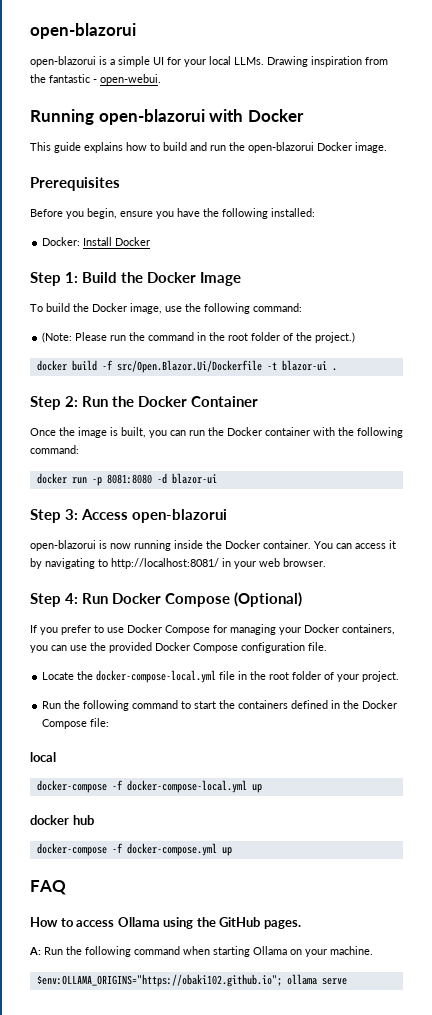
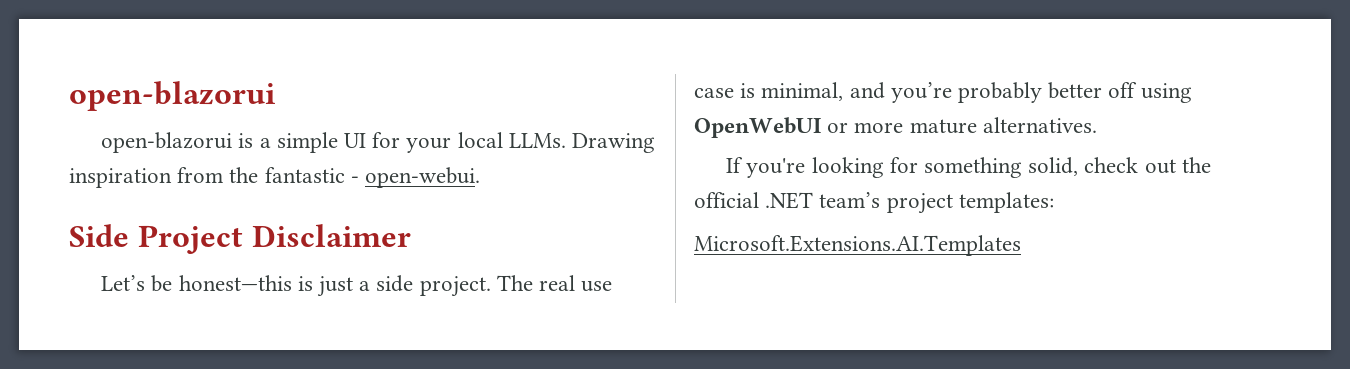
[30,109,304,125] [30,142,387,153] [30,177,120,191] [30,208,315,219] [42,237,151,246] [30,272,242,286] [30,303,302,314] [42,332,356,343] [36,360,337,373] [30,396,259,410] [30,427,403,438] [30,445,79,454] [36,473,217,486] [30,509,228,523] [30,540,396,551] [30,558,326,569] [30,592,303,607] [30,624,395,635] [30,642,327,653] [42,670,400,683] [42,700,398,711] [42,718,110,729] [30,752,56,762] [36,780,262,793] [30,815,94,825] [36,843,232,856] [30,880,66,895] [30,917,301,929] [29,946,373,957] [36,974,347,987] Running open-blazorui with Docker // This guide explains how to build and run the open-blazorui Docker image. // Prerequisites // Before you begin, ensure you have the following installed: // Docker: Install Docker // Step 1: Build the Docker Image // To build the Docker image, use the following command: // (Note: Please run the command in the root folder of the project.) // docker build -f src/Open.Blazor.Ui/Dockerfile -t blazor-ui . // Step 2: Run the Docker Container // Once the image is built, you can run the Docker container with the following command: // docker run -p 8081:8080 -d blazor-ui // Step 3: Access open-blazorui // open-blazorui is now running inside the Docker container. You can access it by navigating to http://localhost:8081/ in your web browser. // Step 4: Run Docker Compose (Optional) // If you prefer to use Docker Compose for managing your Docker containers, you can use the provided Docker Compose configuration file. // Locate the docker-compose-local.yml file in the root folder of your project. // Run the following command to start the containers defined in the Docker Compose file: // local // docker-compose -f docker-compose-local.yml up // docker hub // docker-compose -f docker-compose.yml up // FAQ // How to access Ollama using the GitHub pages. // A: Run the following command when starting Ollama on your machine. // $env:OLLAMA_ORIGINS="https://obaki102.github.io"; ollama serve -> [69,224,411,254] [101,275,613,297] [694,82,1192,103] [694,117,1097,138] [726,157,1211,178] [694,192,1054,214] [694,235,1021,256] Side Project Disclaimer // Let’s be honest—this is just a side project. The real use case is minimal, and you’re probably better off using OpenWebUI or more mature alternatives. // If you're looking for something solid, check out the official .NET team’s project templates: // Microsoft.Extensions.AI.Templates

